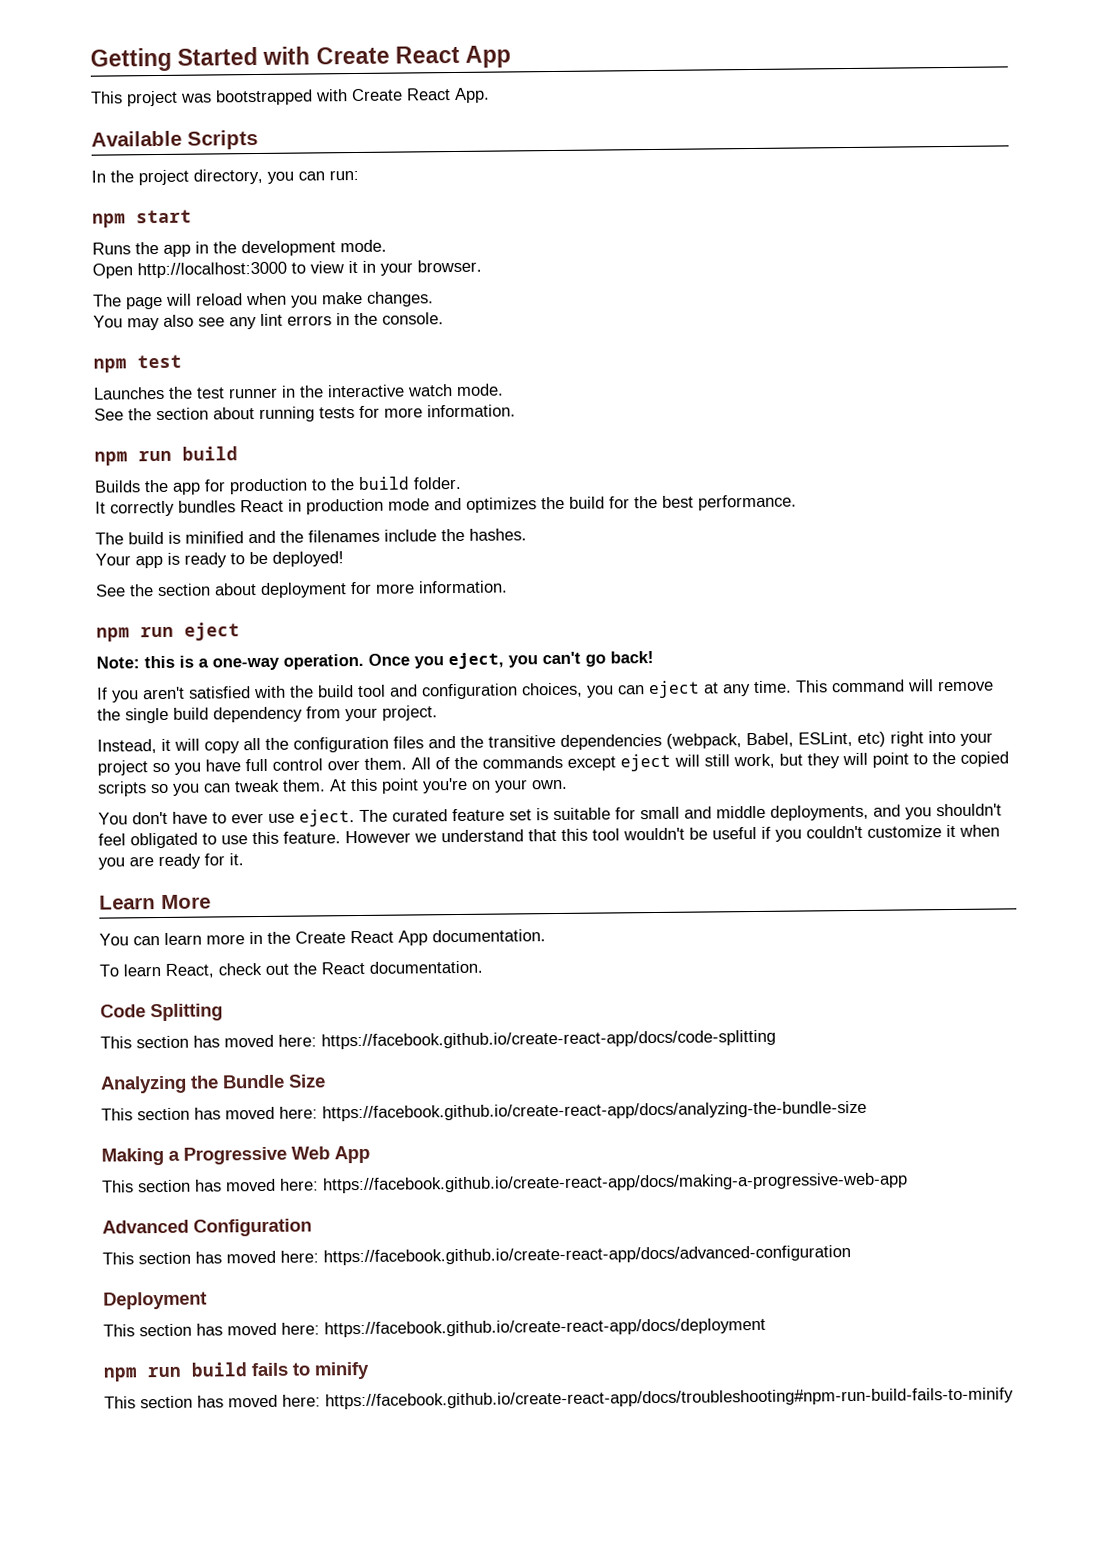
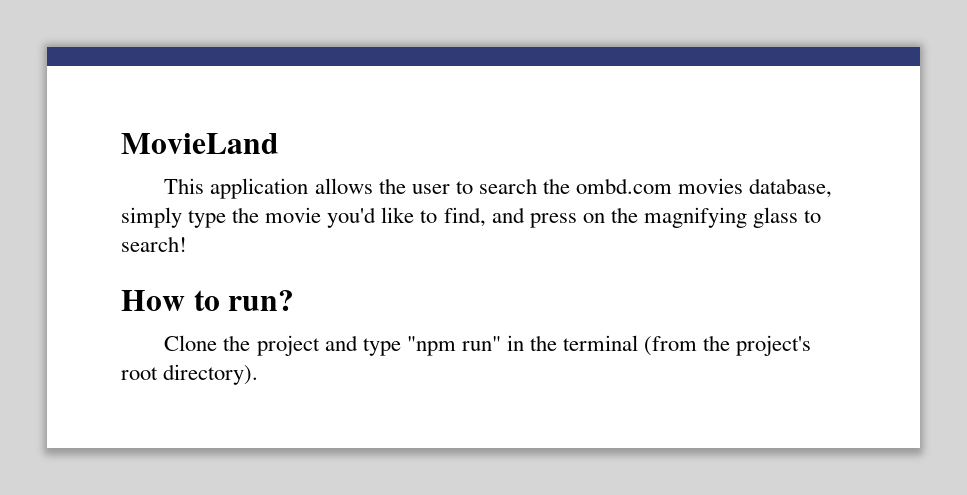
[90,45,512,72] [90,87,490,107] [91,129,258,150] [91,168,359,186] [92,209,192,228] [92,239,387,257] [92,259,482,279] [93,291,434,310] [93,312,444,331] [93,354,182,373] [93,383,504,400] [94,404,516,422] [94,446,238,466] [94,476,462,495] [95,494,797,517] [95,528,527,545] [95,551,344,569] [95,580,508,598] [96,622,240,642] [96,651,654,671] [97,679,994,703] [97,705,438,724] [97,730,993,754] [97,751,1009,776] [97,777,568,797] [98,803,1002,827] [98,824,1000,849] [98,853,244,870] [99,894,211,910] [99,929,546,946] [99,960,483,978] [100,1003,223,1022] [100,1029,776,1050] [100,1074,326,1094] [101,1100,867,1122] [101,1145,370,1166] [102,1172,908,1194] [102,1218,312,1237] [102,1245,851,1266] [103,1291,207,1310] [103,1317,766,1338] [103,1361,370,1382] [104,1387,1014,1410] Getting Started with Create React App // This project was bootstrapped with Create React App. // Available Scripts // In the project directory, you can run: // npm start // Runs the app in the development mode. // Open http://localhost:3000 to view it in your browser. // The page will reload when you make changes. // You may also see any lint errors in the console. // npm test // Launches the test runner in the interactive watch mode. // See the section about running tests for more information. // npm run build // Builds the app for production to the build folder. // It correctly bundles React in production mode and optimizes the build for the best performance. // The build is minified and the filenames include the hashes. // Your app is ready to be deployed! // See the section about deployment for more information. // npm run eject // Note: this is a one-way operation. Once you eject, you can't go back! // If you aren't satisfied with the build tool and configuration choices, you can eject at any time. This command will remove the single build dependency from your project. // Instead, it will copy all the configuration files and the transitive dependencies (webpack, Babel, ESLint, etc) right into your project so you have full control over them. All of the commands except eject will still work, but they will point to the copied scripts so you can tweak them. At this point you're on your own. // You don't have to ever use eject. The curated feature set is suitable for small and middle deployments, and you shouldn't feel obligated to use this feature. However we understand that this tool wouldn't be useful if you couldn't customize it when you are ready for it. // Learn More // You can learn more in the Create React App documentation. // To learn React, check out the React documentation. // Code Splitting // This section has moved here: https://facebook.github.io/create-react-app/docs/code-splitting // Analyzing the Bundle Size // This section has moved here: https://facebook.github.io/create-react-app/docs/analyzing-the-bundle-size // Making a Progressive Web App // This section has moved here: https://facebook.github.io/create-react-app/docs/making-a-progressive-web-app // Advanced Configuration // This section has moved here: https://facebook.github.io/create-react-app/docs/advanced-configuration // Deployment // This section has moved here: https://facebook.github.io/create-react-app/docs/deployment // npm run build fails to minify // This section has moved here: https://facebook.github.io/create-react-app/docs/troubleshooting#npm-run-build-fails-to-minify -> [121,133,279,154] [164,178,833,199] [121,207,822,228] [121,236,187,252] [121,290,295,311] [164,335,812,356] [121,364,259,385] MovieLand // This application allows the user to search the ombd.com movies database, simply type the movie you'd like to find, and press on the magnifying glass to search! // How to run? // Clone the project and type "npm run" in the terminal (from the project's root directory).

